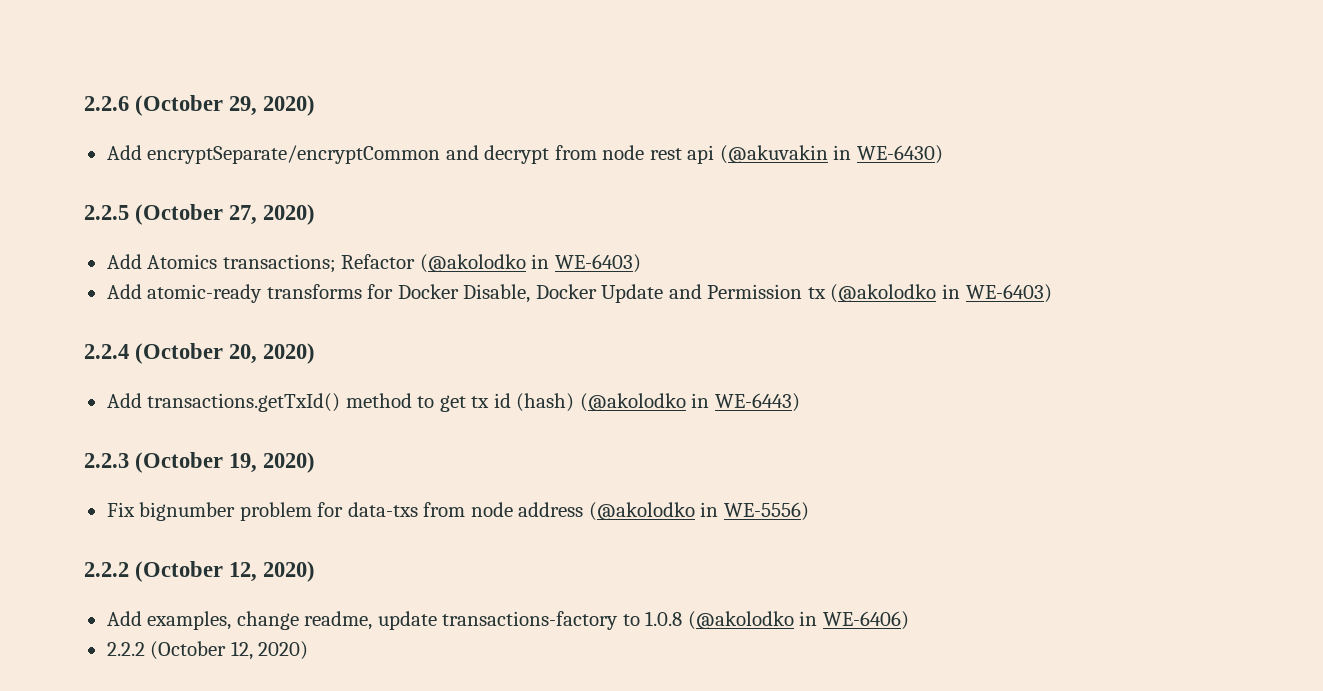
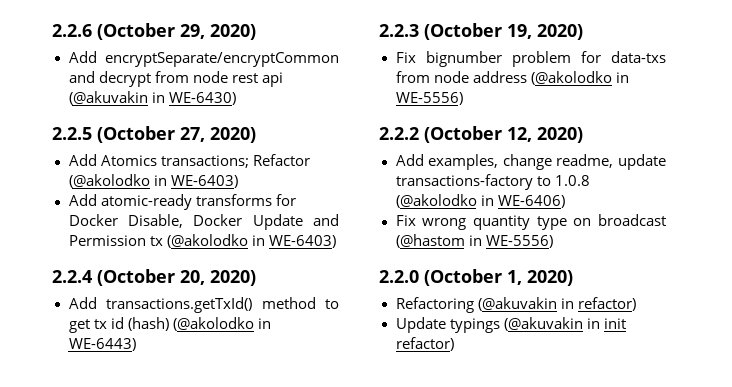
[106,641,309,660] 2.2.2 (October 12, 2020) -> [395,214,666,230] [395,234,553,248] [379,269,573,286] [395,297,636,313] [395,317,626,333] [395,337,454,351] Fix wrong quantity type on broadcast (@hastom in WE-5556) // 2.2.0 (October 1, 2020) // Refactoring (@akuvakin in refactor) // Update typings (@akuvakin in init refactor)

